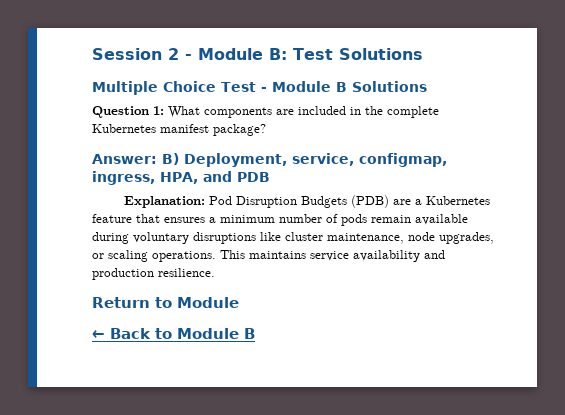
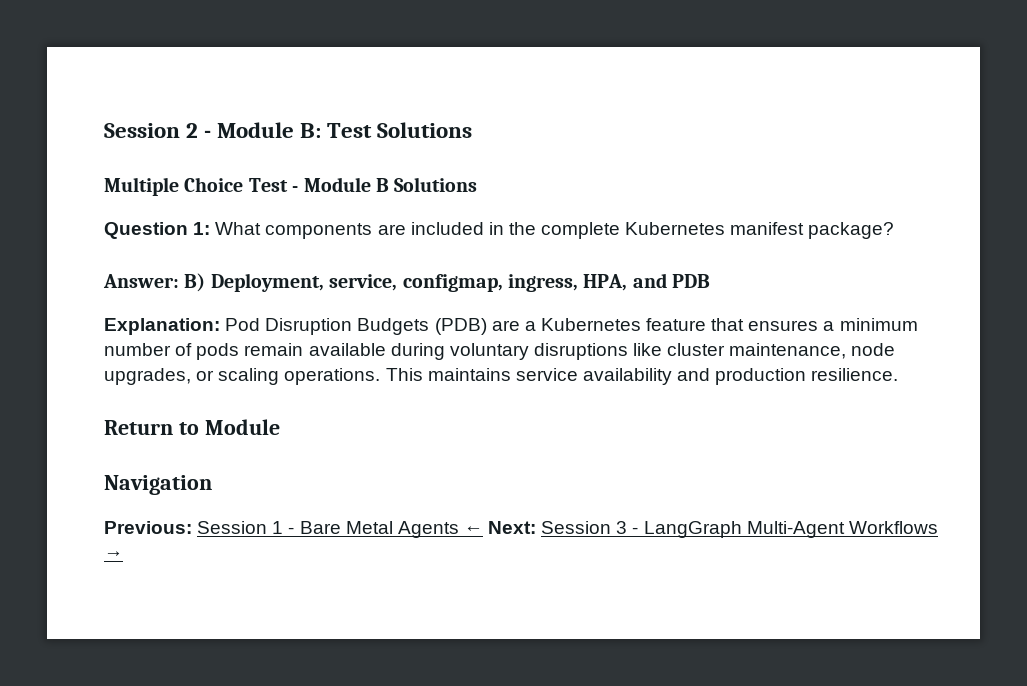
[92,328,255,339] ← Back to Module B -> [104,475,212,495] [104,521,938,538] [104,551,123,559] Navigation // Previous: Session 1 - Bare Metal Agents ← Next: Session 3 - LangGraph Multi-Agent Workflows →

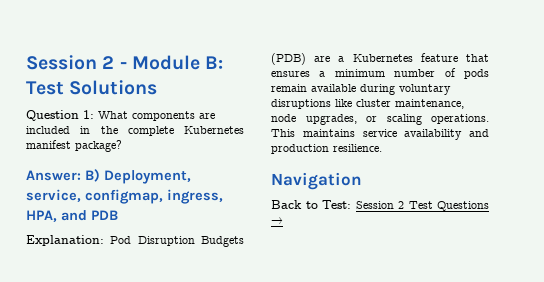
[104,177,478,196] // Multiple Choice Test - Module B Solutions -> (158, 87) none
[104,419,280,435] [104,475,212,495] [104,521,938,538] Return to Module // Navigation // Previous: Session 1 - Bare Metal Agents ← Next: Session 3 - LangGraph Multi-Agent Workflows -> [271,172,362,190] [271,200,489,211] Navigation // Back to Test: Session 2 Test Questions

